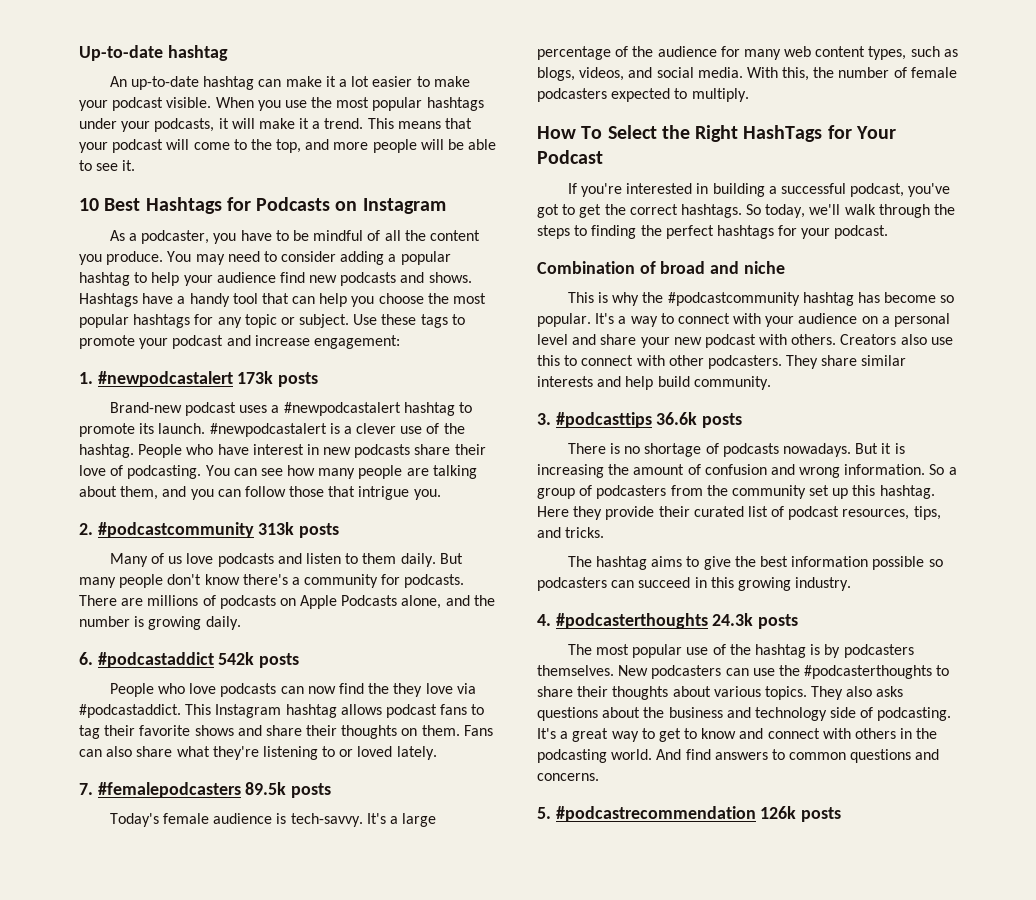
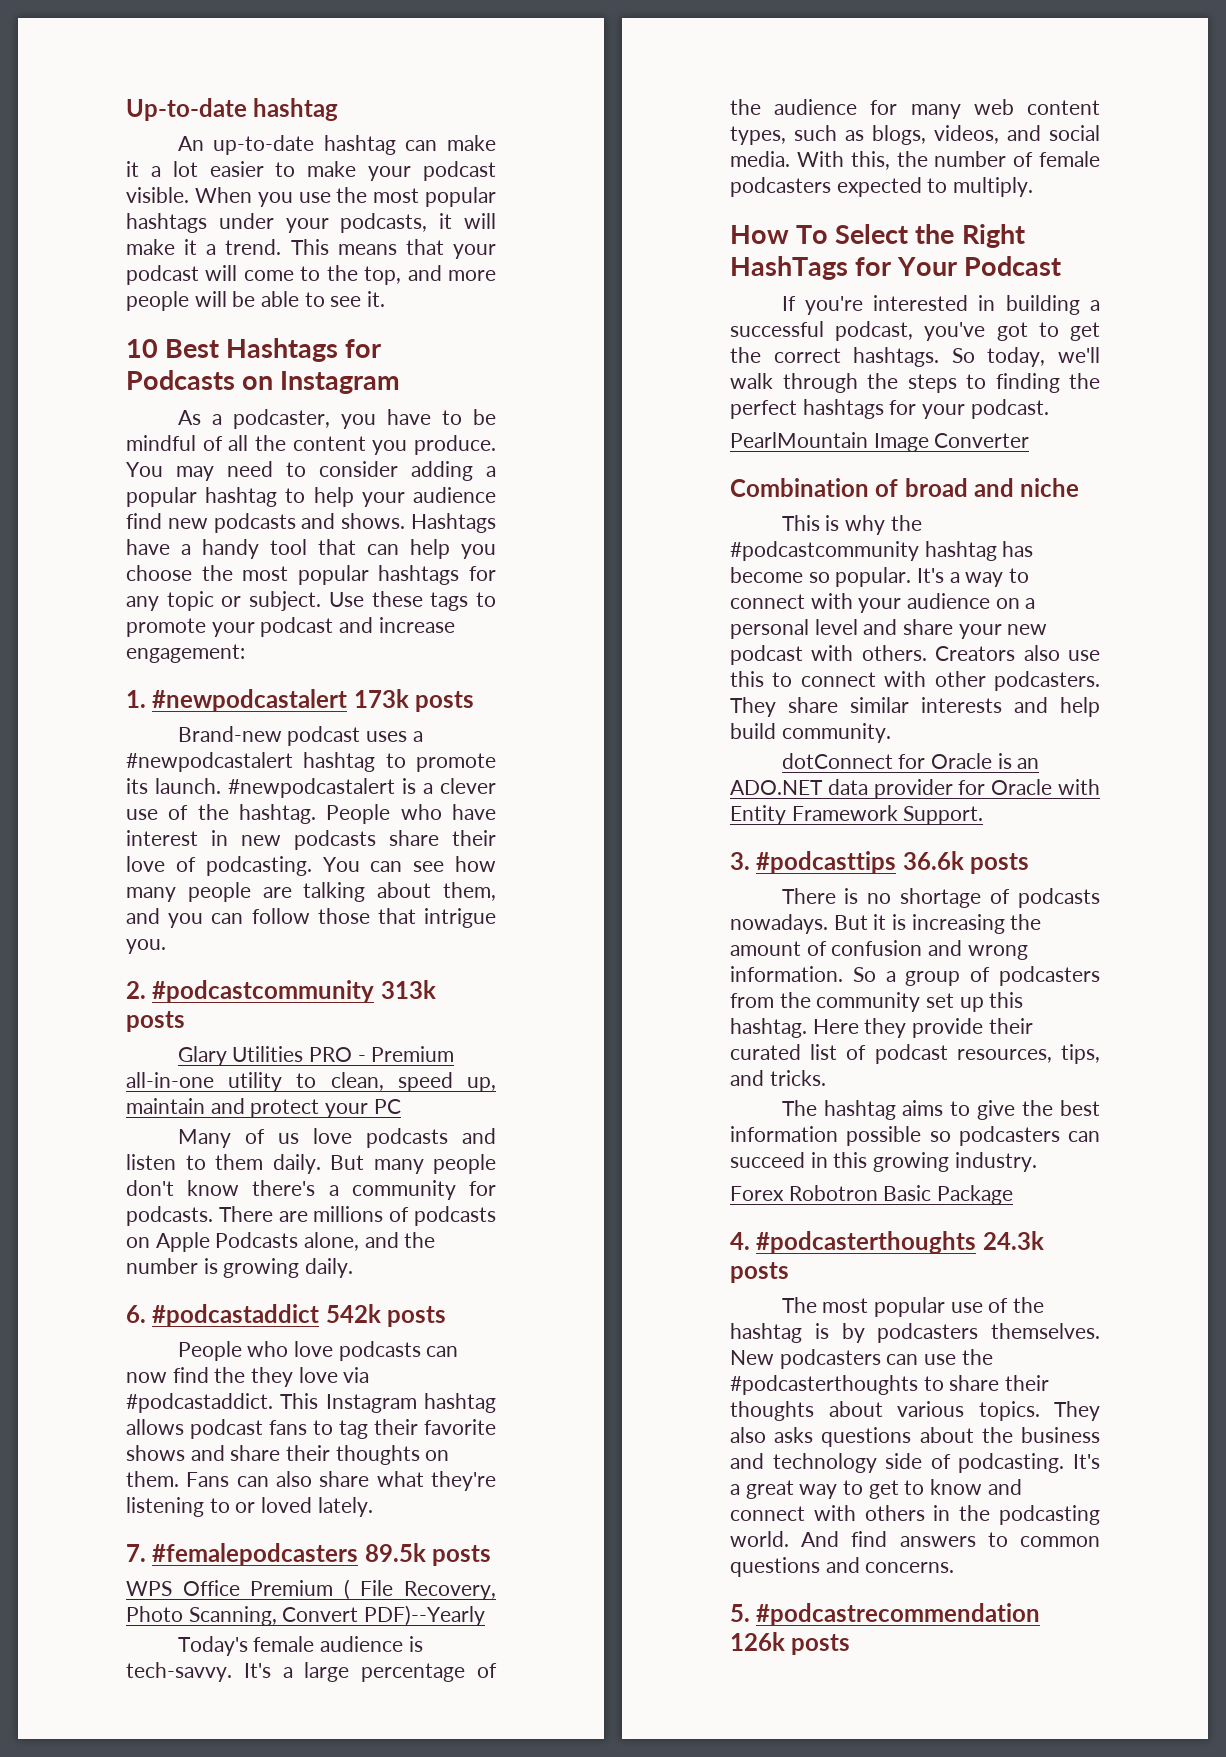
(340, 530) none -> [177,1046,455,1066] [126,1072,496,1092] [126,1098,401,1118] // Glary Utilities PRO - Premium all-in-one utility to clean, speed up, maintain and protect your PC
(332, 790) none -> [126,1579,496,1600] [126,1605,486,1626] // WPS Office Premium ( File Recovery, Photo Scanning, Convert PDF)--Yearly
(889, 232) none -> [730,432,1030,452] // PearlMountain Image Converter
(771, 383) none -> [781,753,1040,769] [730,779,1100,799] [730,805,984,825] // dotConnect for Oracle is an ADO.NET data provider for Oracle with Entity Framework Support.
(852, 584) none -> [730,1185,1014,1205] // Forex Robotron Basic Package

